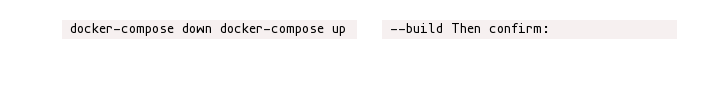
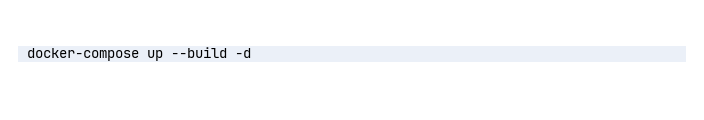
[70,23,551,36] docker-compose down docker-compose up --build Then confirm: -> [26,47,251,61] docker-compose up --build -d

